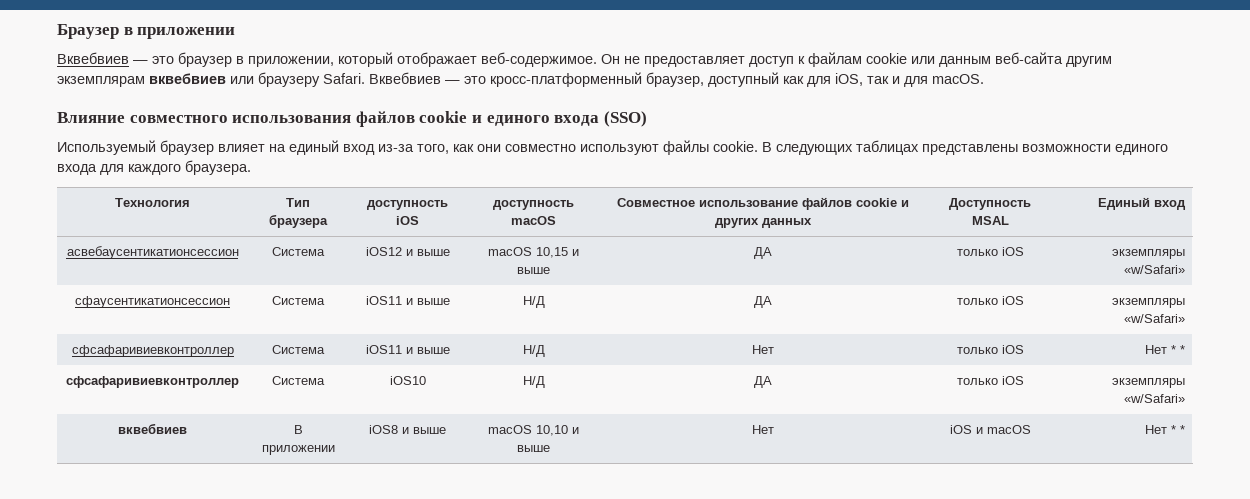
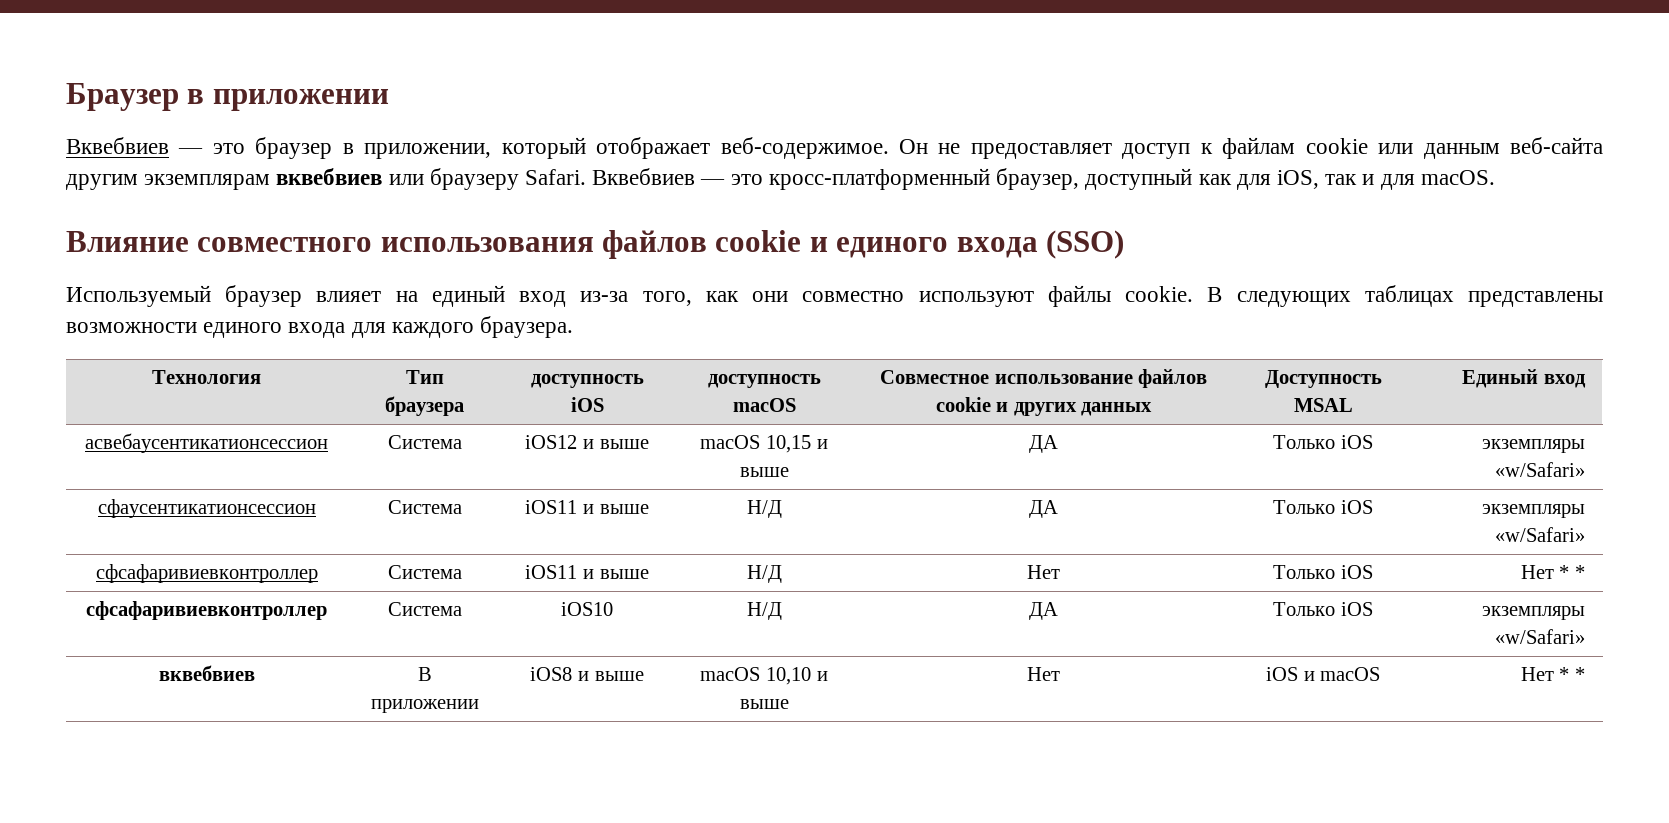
[956,249,998,256] только -> [1273,435,1336,449] Только
[956,298,998,305] только -> [1273,500,1336,514] Только
[956,347,998,354] только -> [1273,565,1336,579] Только
[956,378,998,385] только -> [1273,602,1336,616] Только

